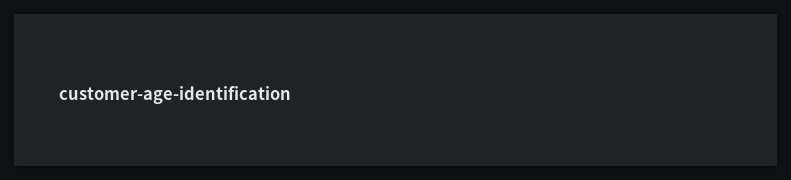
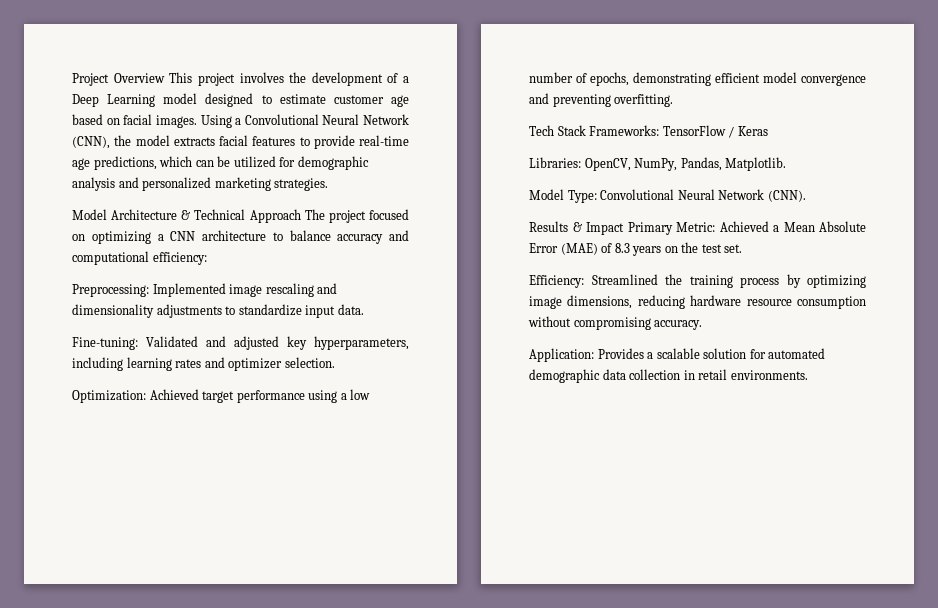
[59,86,291,104] customer-age-identification -> [72,72,409,86] [72,93,409,107] [72,114,409,128] [72,135,409,149] [72,156,369,170] [72,177,329,191] [72,209,409,223] [72,230,409,244] [72,251,207,265] [72,283,338,297] [72,304,364,318] [72,336,409,350] [72,357,335,371] [72,389,371,403] [529,72,866,86] [529,93,674,107] [529,125,768,138] [529,157,787,171] [529,189,806,203] [529,221,866,235] [529,242,743,256] [529,274,866,288] [529,295,866,309] [528,316,703,330] [529,348,826,362] [529,369,808,383] Project Overview This project involves the development of a Deep Learning model designed to estimate customer age based on facial images. Using a Convolutional Neural Network (CNN), the model extracts facial features to provide real-time age predictions, which can be utilized for demographic analysis and personalized marketing strategies. // Model Architecture & Technical Approach The project focused on optimizing a CNN architecture to balance accuracy and computational efficiency: // Preprocessing: Implemented image rescaling and dimensionality adjustments to standardize input data. // Fine-tuning: Validated and adjusted key hyperparameters, including learning rates and optimizer selection. // Optimization: Achieved target performance using a low number of epochs, demonstrating efficient model convergence and preventing overfitting. // Tech Stack Frameworks: TensorFlow / Keras // Libraries: OpenCV, NumPy, Pandas, Matplotlib. // Model Type: Convolutional Neural Network (CNN). // Results & Impact Primary Metric: Achieved a Mean Absolute Error (MAE) of 8.3 years on the test set. // Efficiency: Streamlined the training process by optimizing image dimensions, reducing hardware resource consumption without compromising accuracy. // Application: Provides a scalable solution for automated demographic data collection in retail environments.

